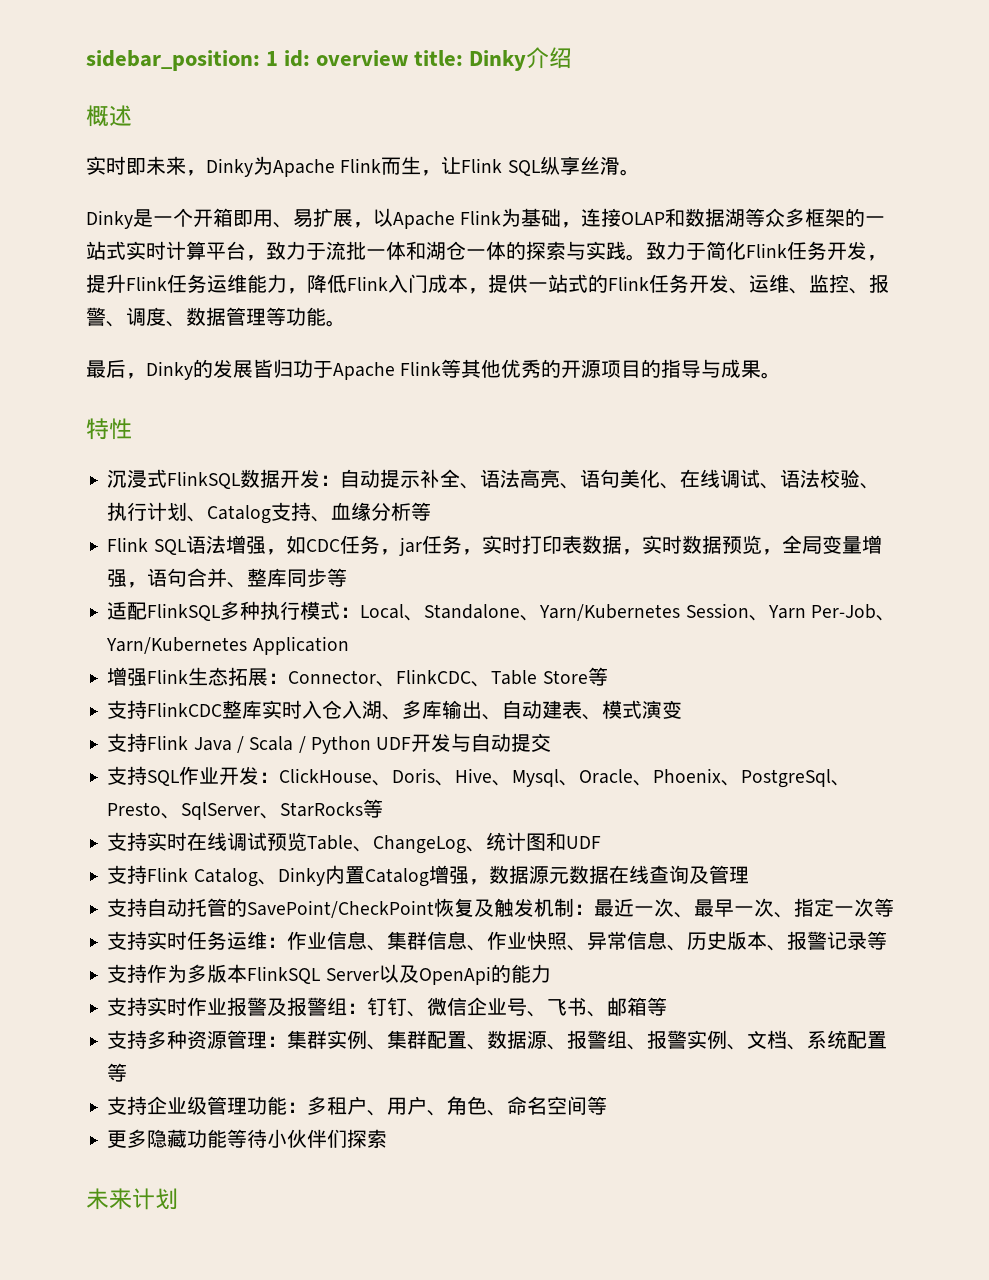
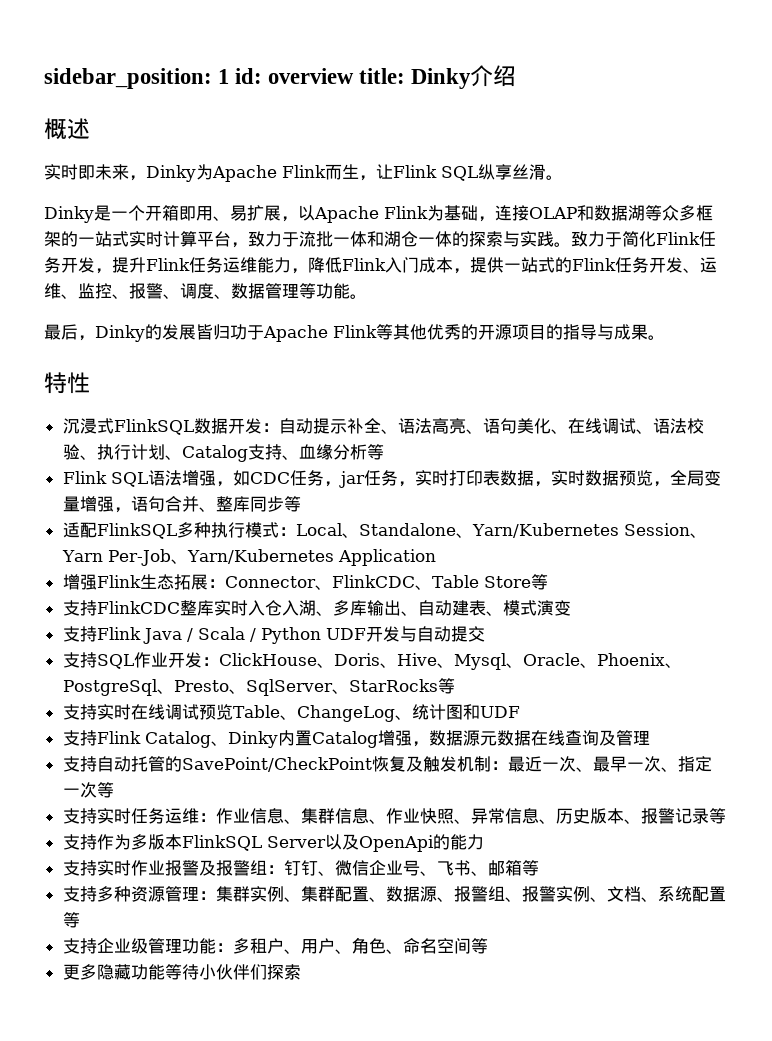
[86,1188,178,1210] // 未来计划 -> (301, 972) none

